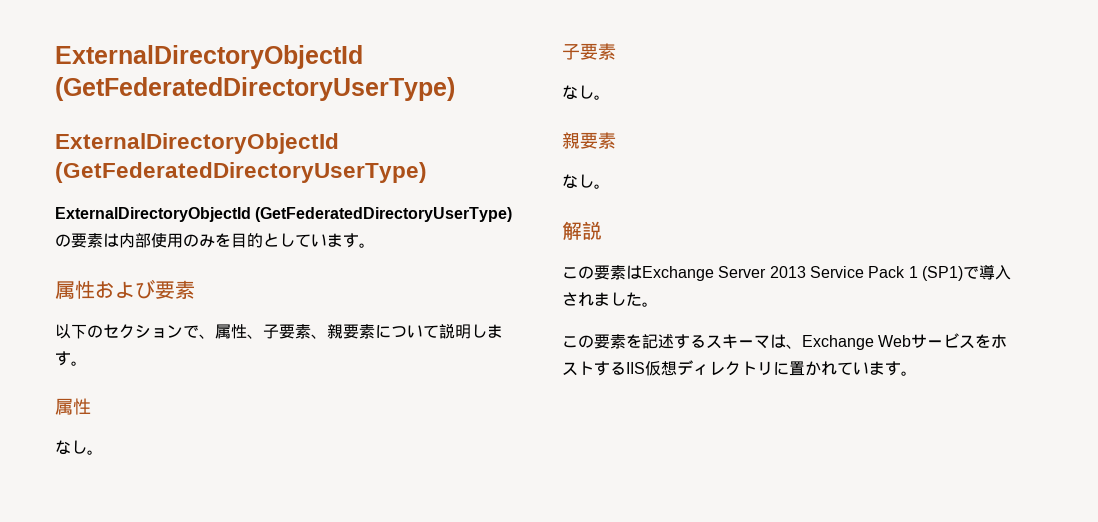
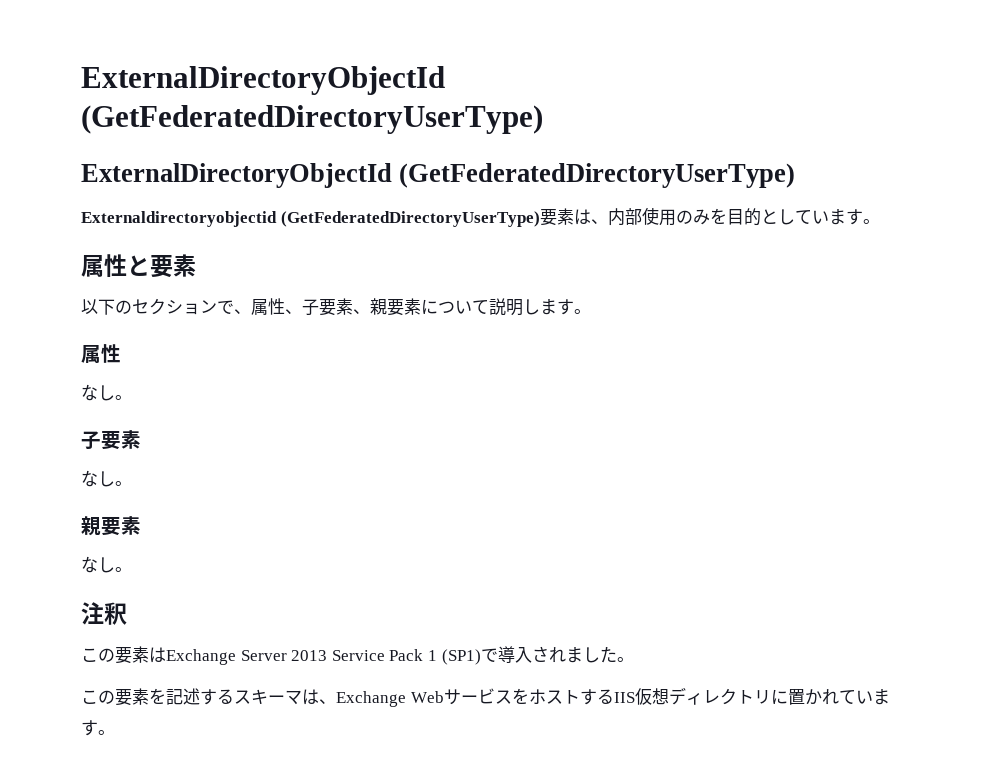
[55,207,513,222] [55,233,119,248] ExternalDirectoryObjectId (GetFederatedDirectoryUserType)の要素は -> [81,208,608,227] Externaldirectoryobjectid (GetFederatedDirectoryUserType)要素は、
[95,279,155,299] および -> [127,255,150,276] と
[562,221,602,240] 解説 -> [81,602,127,625] 注釈

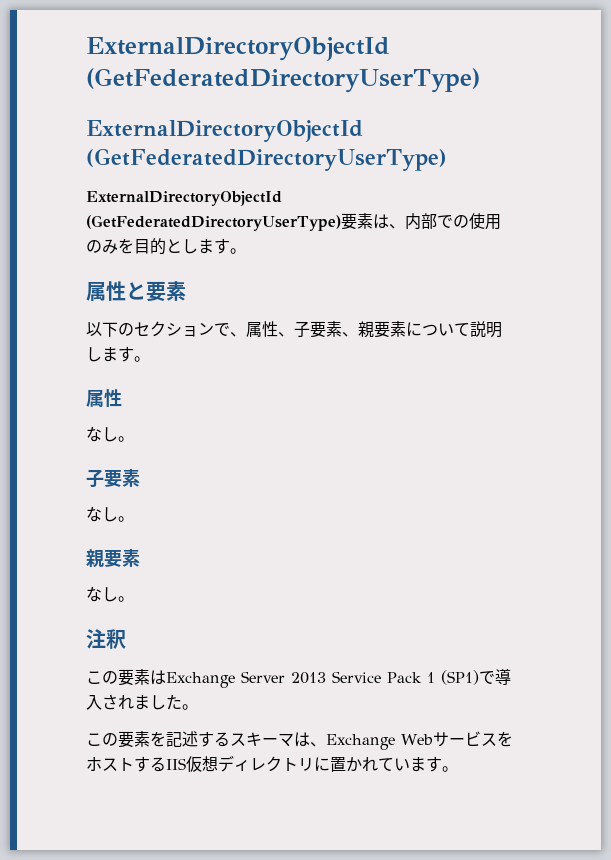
[81,211,277,227] Externaldirectoryobjectid -> [86,191,282,206] ExternalDirectoryObjectId
(642, 216) none -> [436,215,469,228] での
[794,210,829,224] てい -> (198, 246) none

